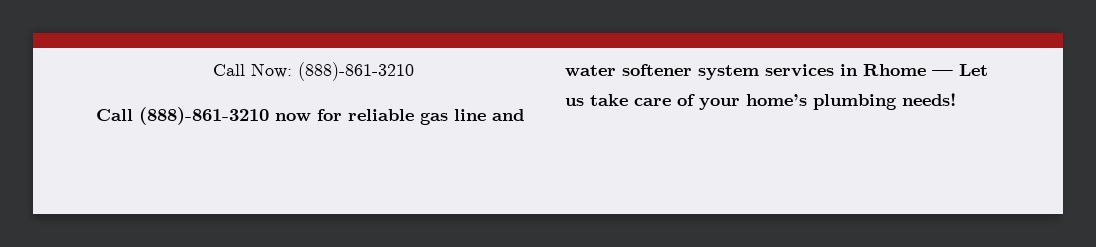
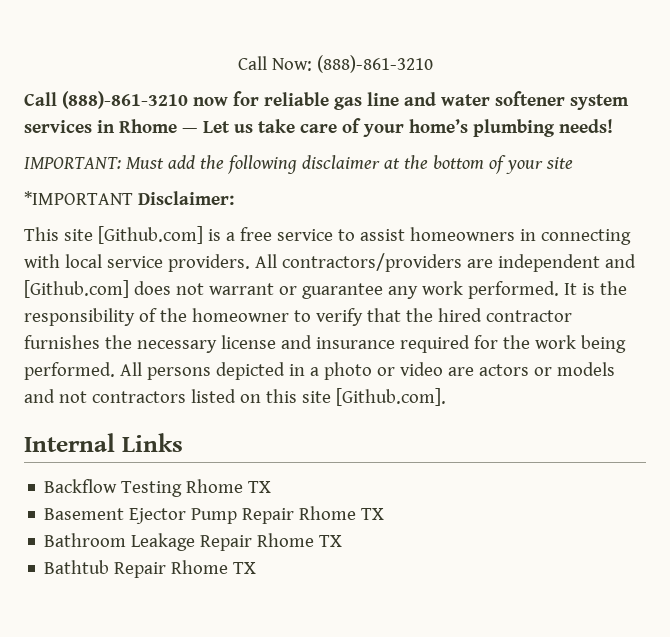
(956, 99) none -> [24,155,573,174] [24,191,234,205] [24,226,631,245] [24,253,636,272] [24,280,627,299] [24,308,572,326] [24,335,626,353] [24,362,615,380] [24,388,446,406] [24,433,183,452] [44,479,272,497] [44,506,385,524] [44,533,343,551] [44,560,257,578] // IMPORTANT: Must add the following disclaimer at the bottom of your site // *IMPORTANT Disclaimer: // This site [Github.com] is a free service to assist homeowners in connecting with local service providers. All contractors/providers are independent and [Github.com] does not warrant or guarantee any work performed. It is the responsibility of the homeowner to verify that the hired contractor furnishes the necessary license and insurance required for the work being performed. All persons depicted in a photo or video are actors or models and not contractors listed on this site [Github.com]. // Internal Links // Backflow Testing Rhome TX // Basement Ejector Pump Repair Rhome TX // Bathroom Leakage Repair Rhome TX // Bathtub Repair Rhome TX

